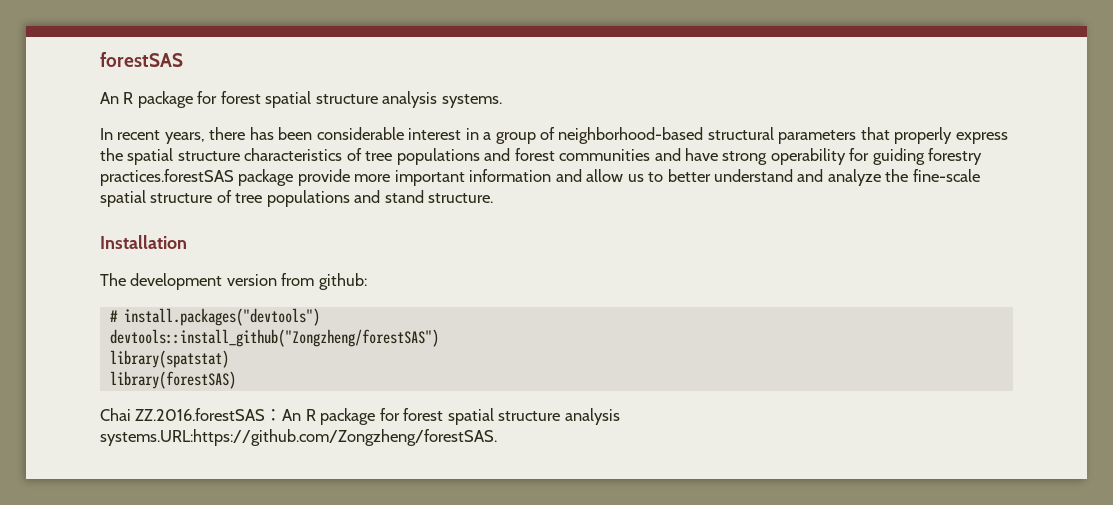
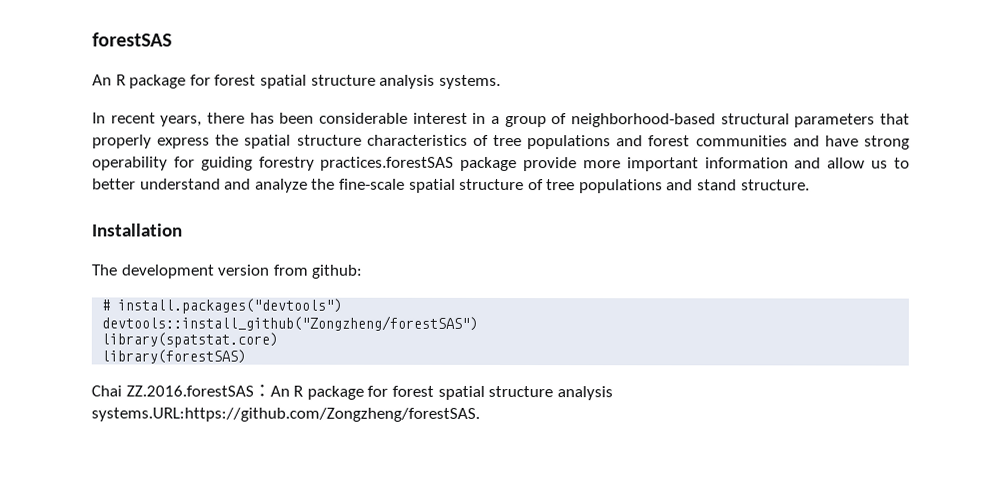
[109,350,229,368] library(spatstat) -> [101,332,279,348] library(spatstat.core)

